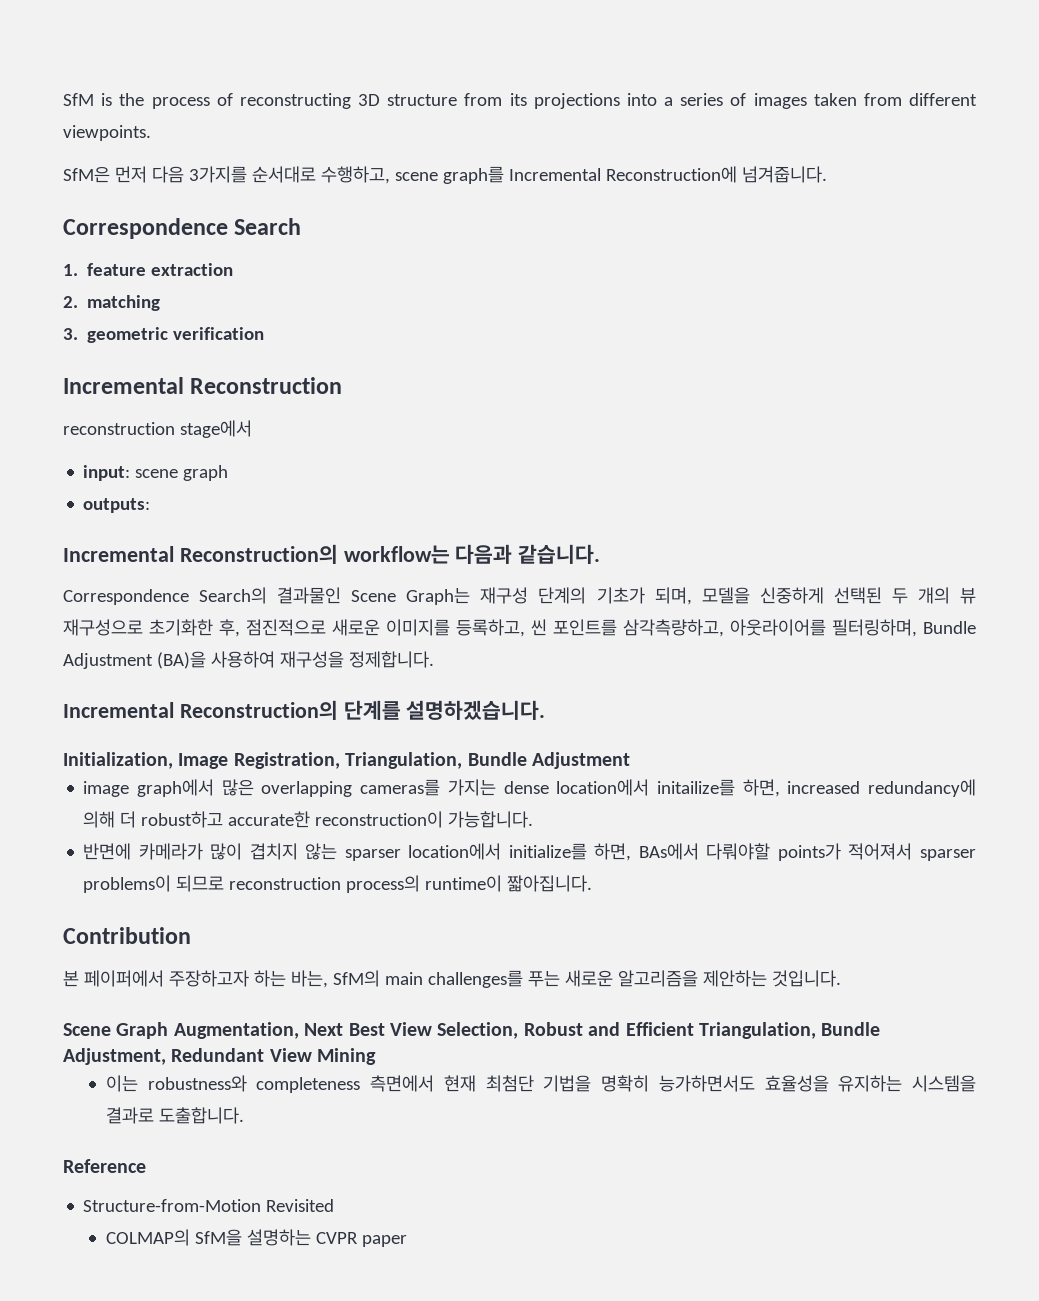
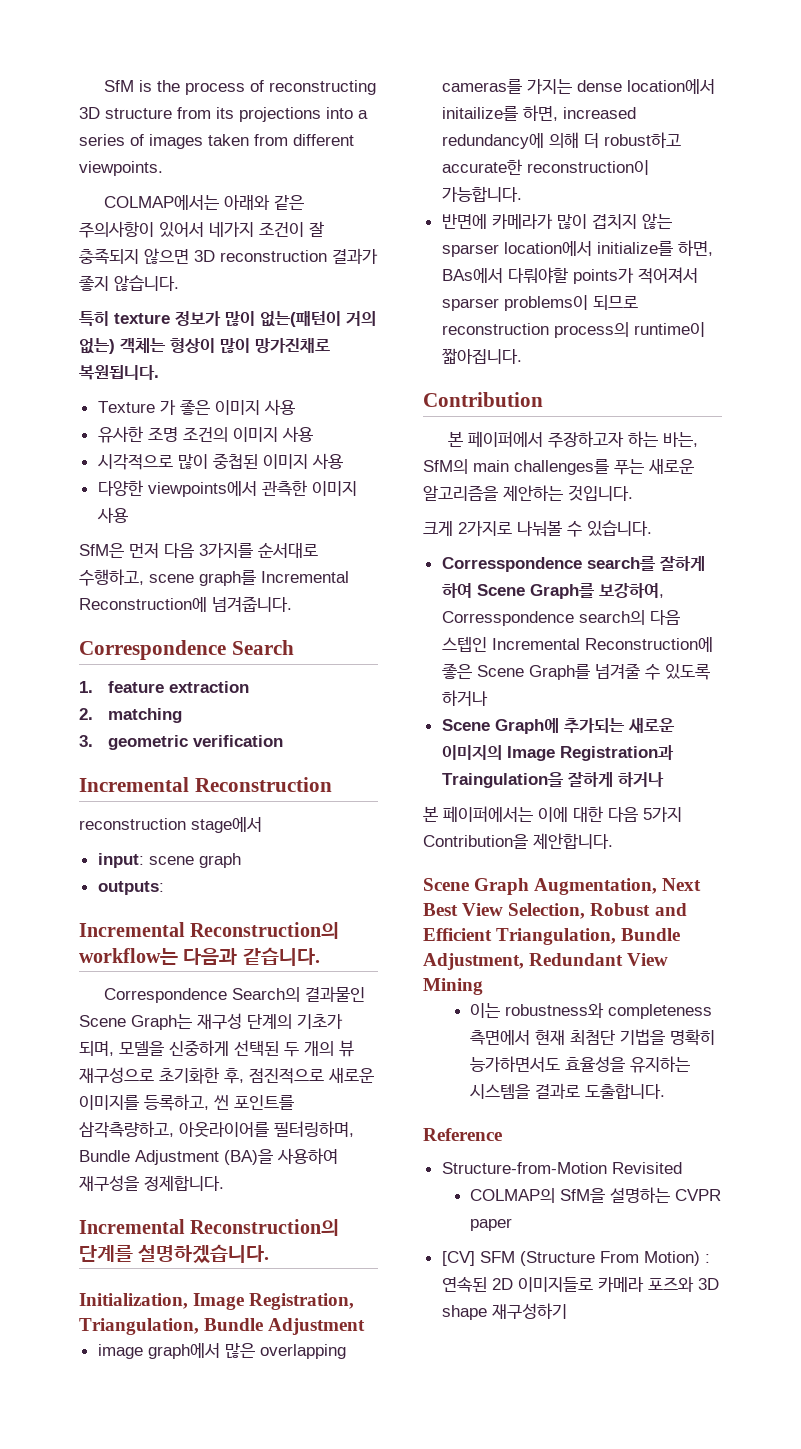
(151, 133) none -> [103,195,304,210] [79,221,324,238] [79,248,378,264] [79,275,179,291] [79,311,376,327] [79,338,330,354] [79,365,159,380] [97,399,295,415] [97,426,313,443] [97,453,343,470] [97,480,357,497] [96,507,128,523] // COLMAP에서는 아래와 같은 주의사항이 있어서 네가지 조건이 잘 충족되지 않으면 3D reconstruction 결과가 좋지 않습니다. // 특히 texture 정보가 많이 없는(패턴이 거의 없는) 객체는 형상이 많이 망가진채로 복원됩니다. // Texture 가 좋은 이미지 사용 // 유사한 조명 조건의 이미지 사용 // 시각적으로 많이 중첩된 이미지 사용 // 다양한 viewpoints에서 관측한 이미지 사용
(841, 978) none -> [423,520,652,537] [441,556,705,572] [441,583,664,599] [441,610,680,626] [441,636,713,652] [441,663,710,680] [441,690,488,706] [441,718,675,734] [441,745,674,761] [441,772,664,788] [423,806,682,822] [423,833,613,849] // 크게 2가지로 나눠볼 수 있습니다. // Corresspondence search를 잘하게 하여 Scene Graph를 보강하여, Corresspondence search의 다음 스텝인 Incremental Reconstruction에 좋은 Scene Graph를 넘겨줄 수 있도록 하거나 // Scene Graph에 추가되는 새로운 이미지의 Image Registration과 Traingulation을 잘하게 하거나 // 본 페이퍼에서는 이에 대한 다음 5가지 Contribution을 제안합니다.
(407, 1241) none -> [441,1251,710,1266] [441,1277,719,1292] [441,1303,567,1320] // [CV] SFM (Structure From Motion) : 연속된 2D 이미지들로 카메라 포즈와 3D shape 재구성하기

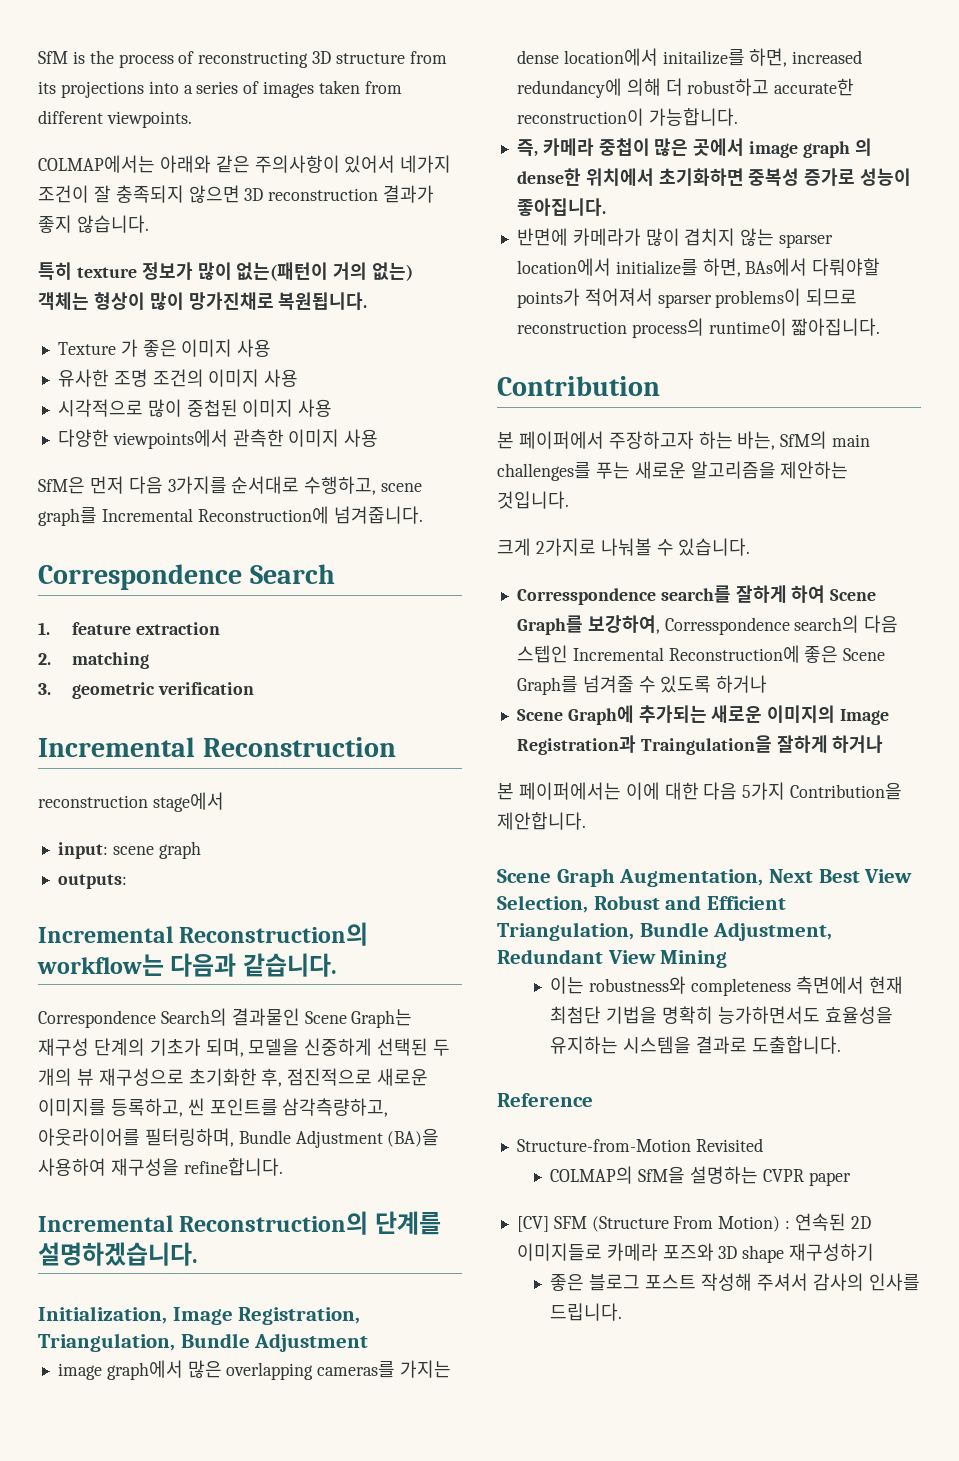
[144,1175,224,1191] 정제합니다. -> [183,1158,283,1176] refine합니다.
(522, 194) none -> [516,138,872,158] [516,168,912,186] [516,198,606,216] // 즉, 카메라 중첩이 많은 곳에서 image graph 의 dense한 위치에서 초기화하면 중복성 증가로 성능이 좋아집니다.
(567, 1311) none -> [550,1273,920,1291] [550,1303,623,1321] // 좋은 블로그 포스트 작성해 주셔서 감사의 인사를 드립니다.

